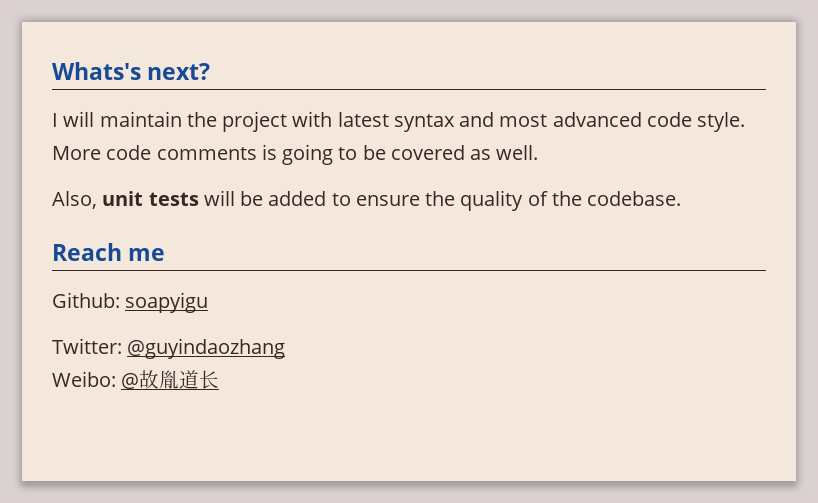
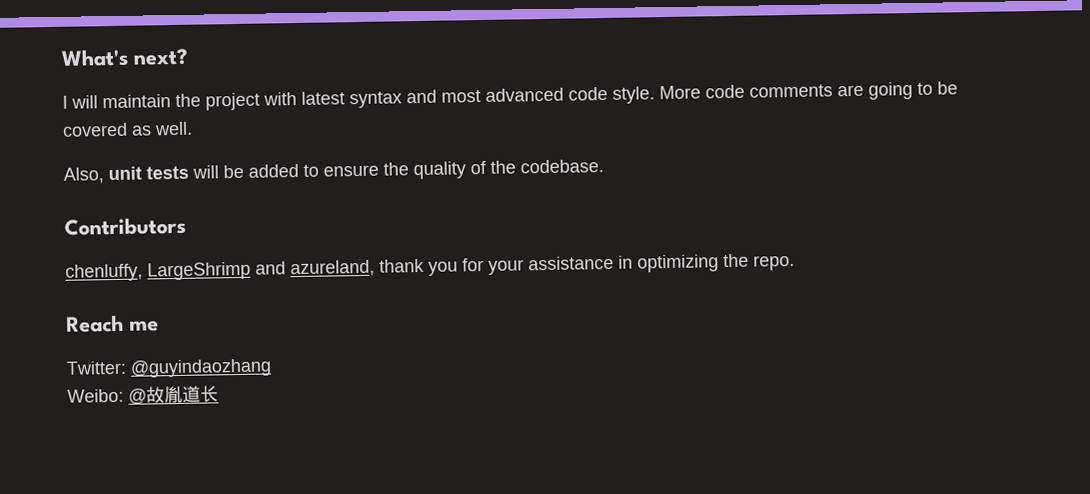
[52,62,141,80] Whats's -> [61,48,129,67] What's
[261,144,277,160] is -> [837,84,864,97] are
(682, 198) none -> [64,216,186,236] [65,253,795,282] // Contributors // chenluffy, LargeShrimp and azureland, thank you for your assistance in optimizing the repo.
[52,292,209,313] // Github: soapyigu -> (159, 326) none

